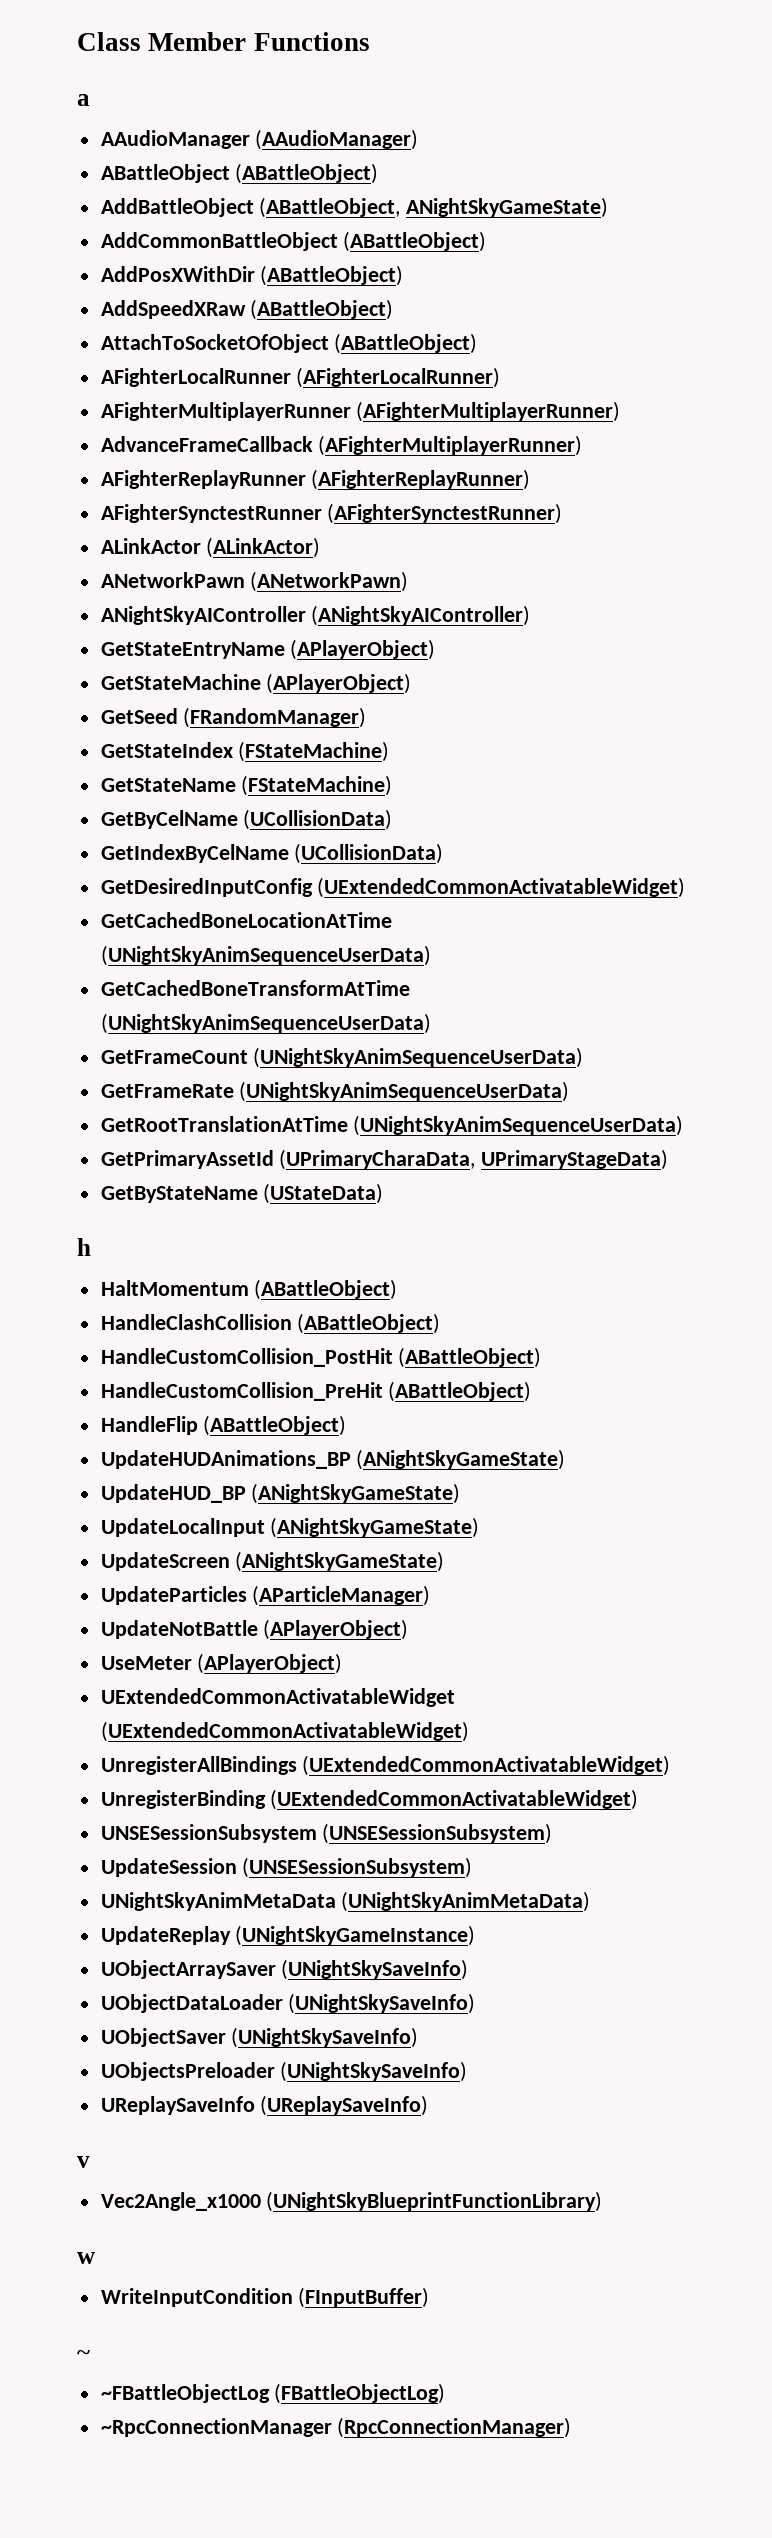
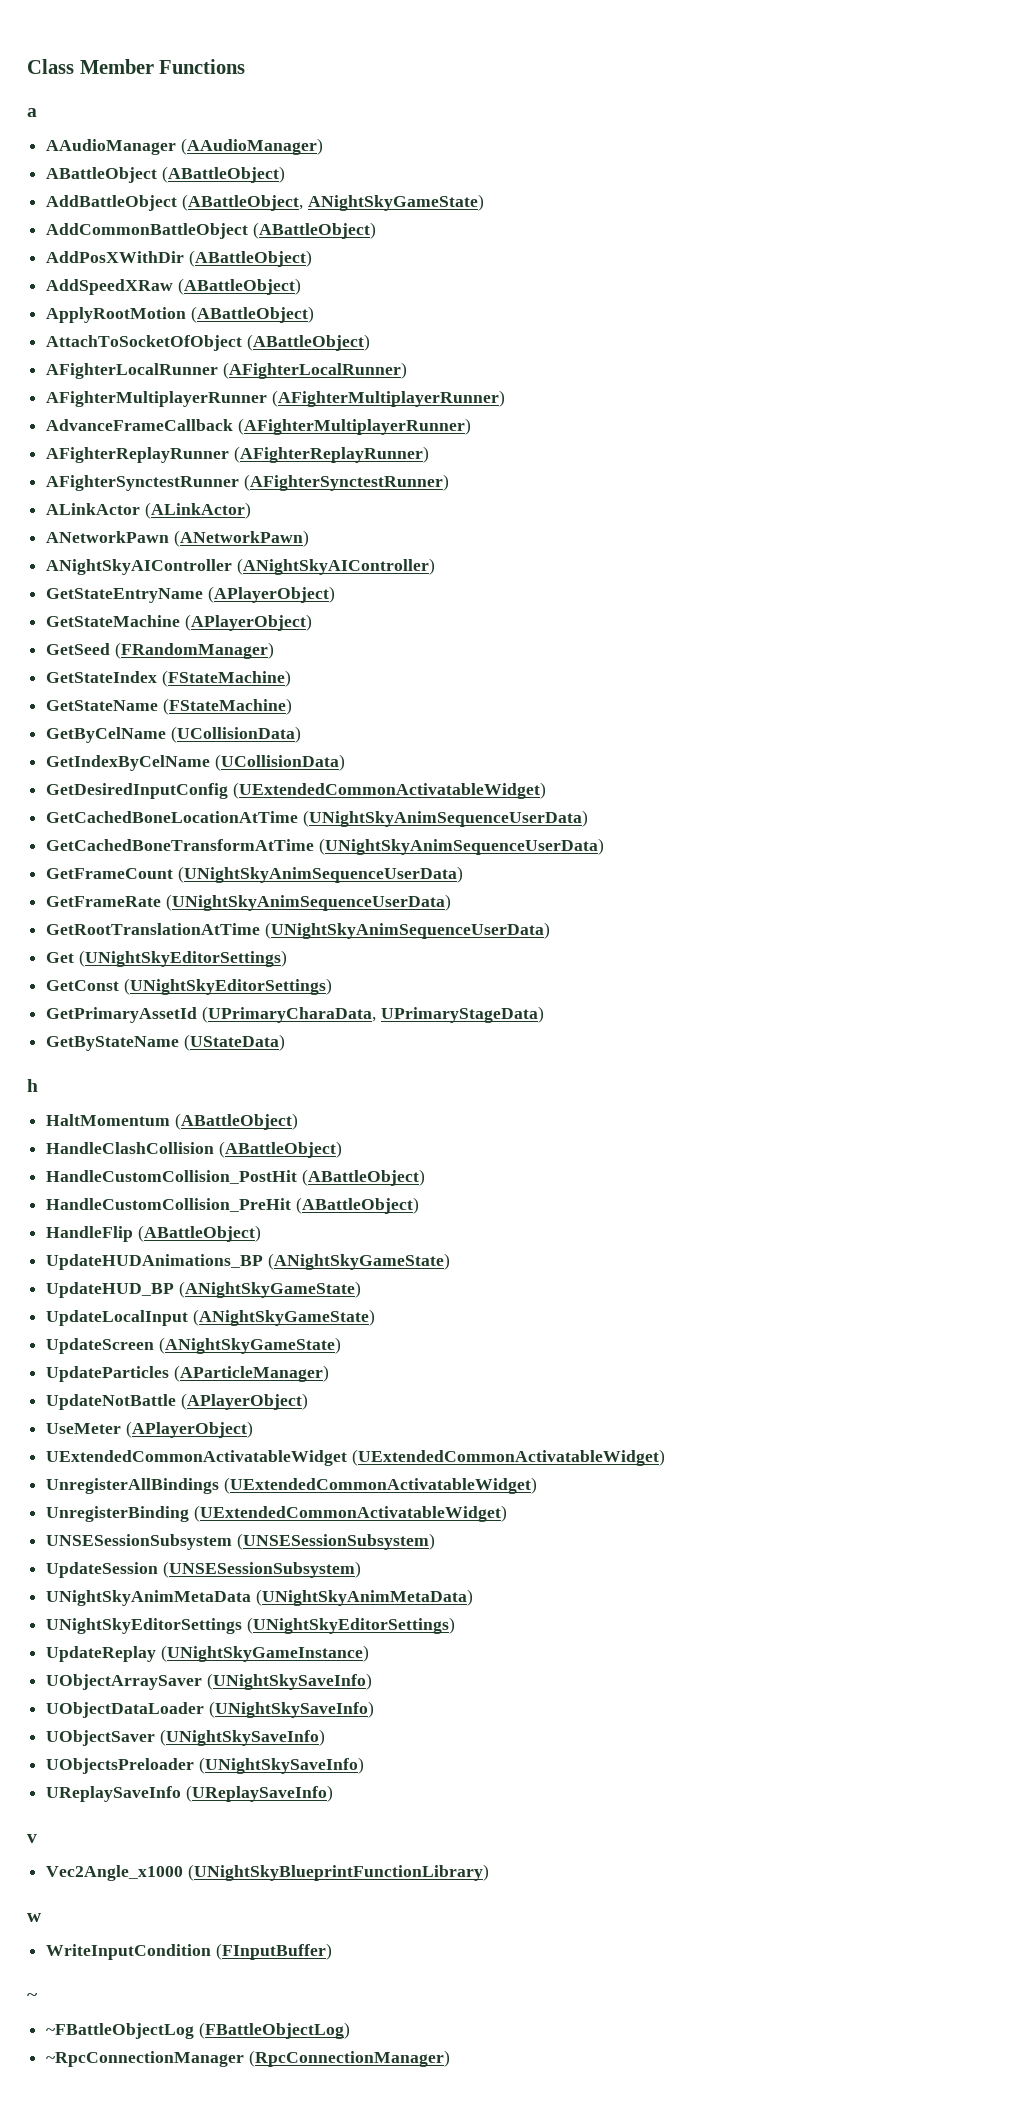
(394, 309) none -> [46,306,314,323] // ApplyRootMotion (ABattleObject)
(684, 1125) none -> [46,950,287,967] [46,978,332,995] // Get (UNightSkyEditorSettings) // GetConst (UNightSkyEditorSettings)
(591, 1901) none -> [46,1617,455,1634] // UNightSkyEditorSettings (UNightSkyEditorSettings)

